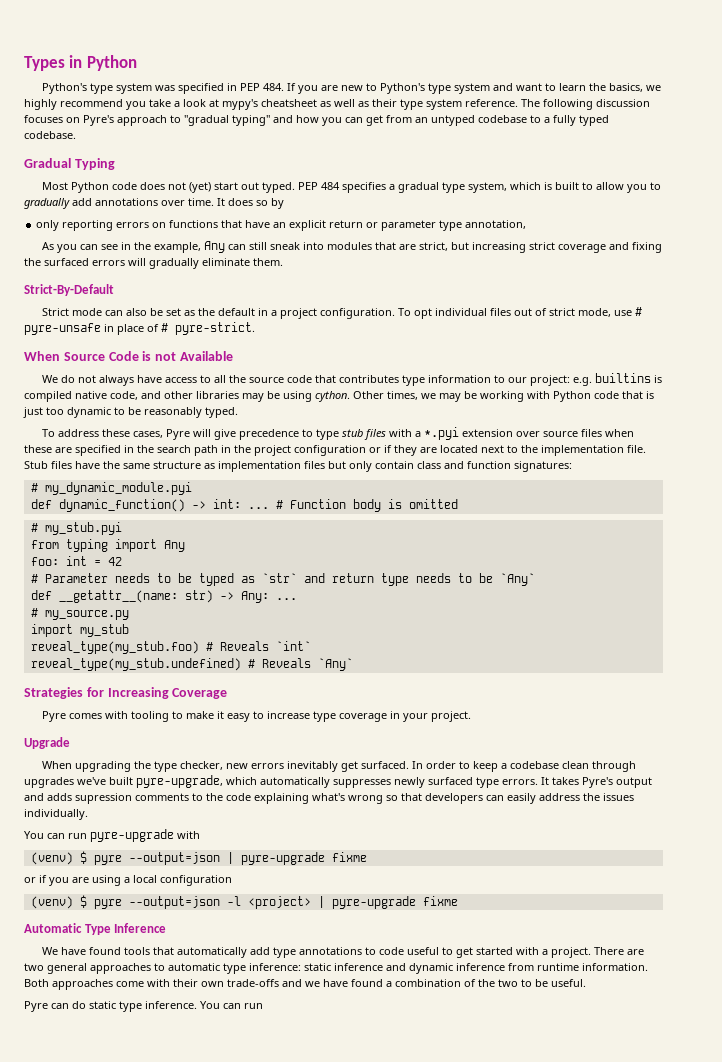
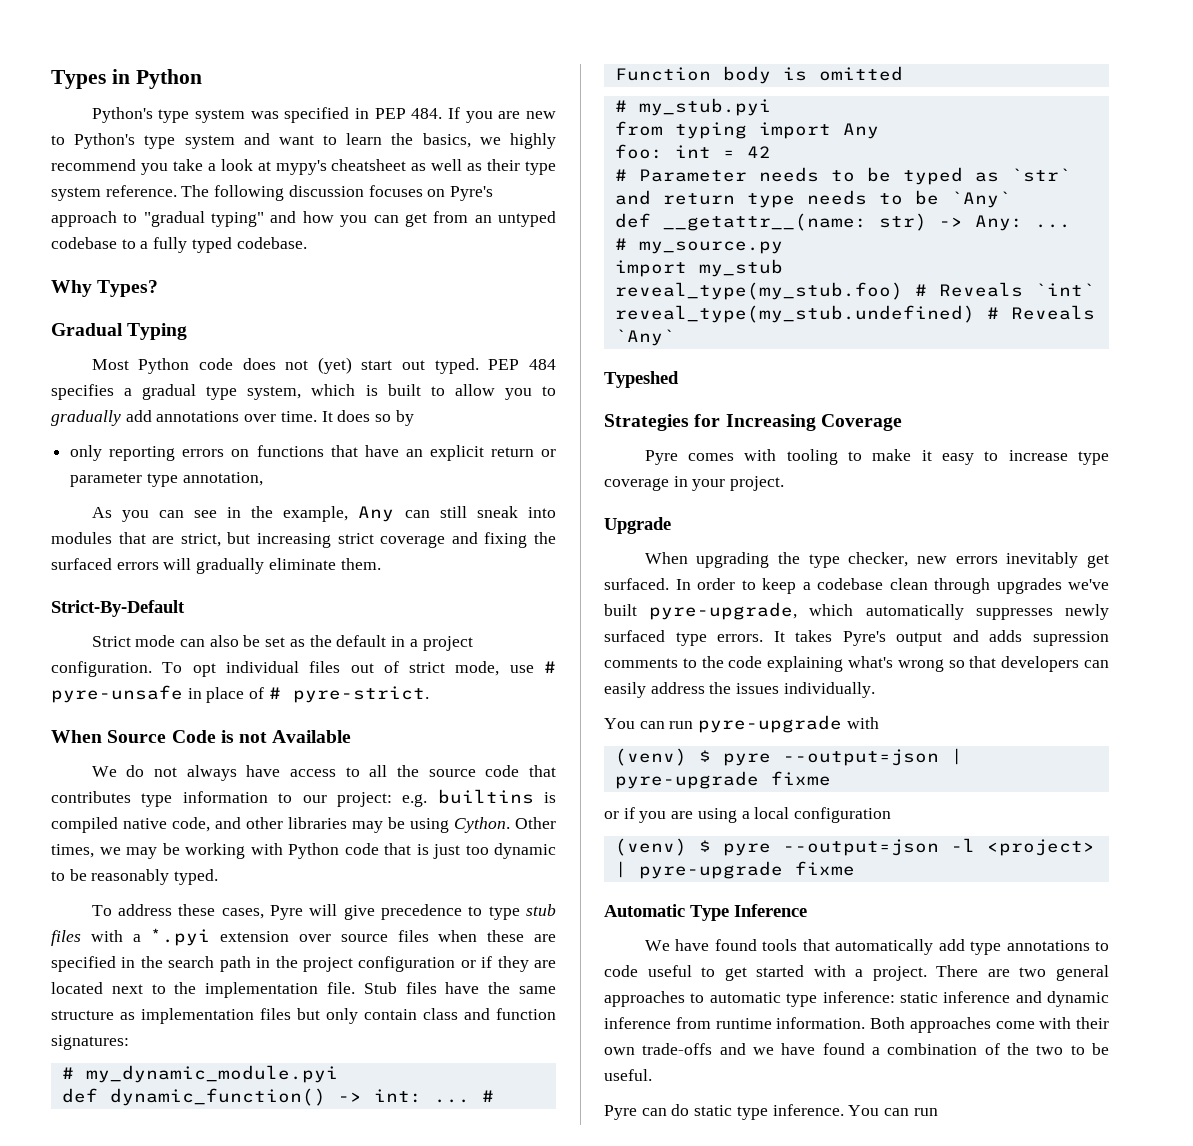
(76, 135) none -> [51,280,159,297] // Why Types?
[315,391,350,402] cython. -> [454,817,510,833] Cython.
(353, 664) none -> [604,371,679,388] // Typeshed

